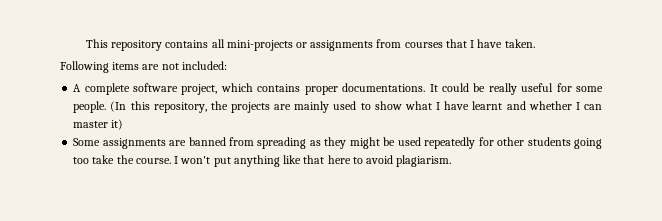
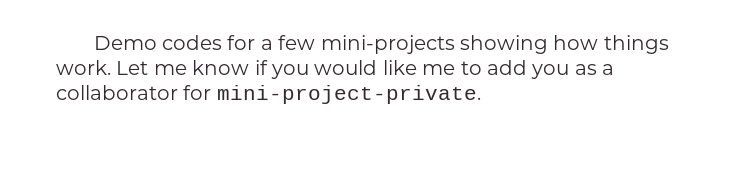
[85,39,535,51] [60,61,227,73] [73,83,603,95] [73,101,602,113] [73,119,124,130] [73,137,602,149] [73,155,452,167] This repository contains all mini-projects or assignments from courses that I have taken. // Following items are not included: // A complete software project, which contains proper documentations. It could be really useful for some people. (In this repository, the projects are mainly used to show what I have learnt and whether I can master it) // Some assignments are banned from spreading as they might be used repeatedly for other students going too take the course. I won't put anything like that here to avoid plagiarism. -> [93,35,669,54] [56,60,615,79] [56,85,481,104] Demo codes for a few mini-projects showing how things work. Let me know if you would like me to add you as a collaborator for mini-project-private.

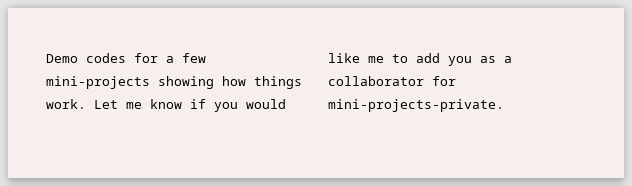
[216,85,481,104] mini-project-private. -> [328,99,504,112] mini-projects-private.

